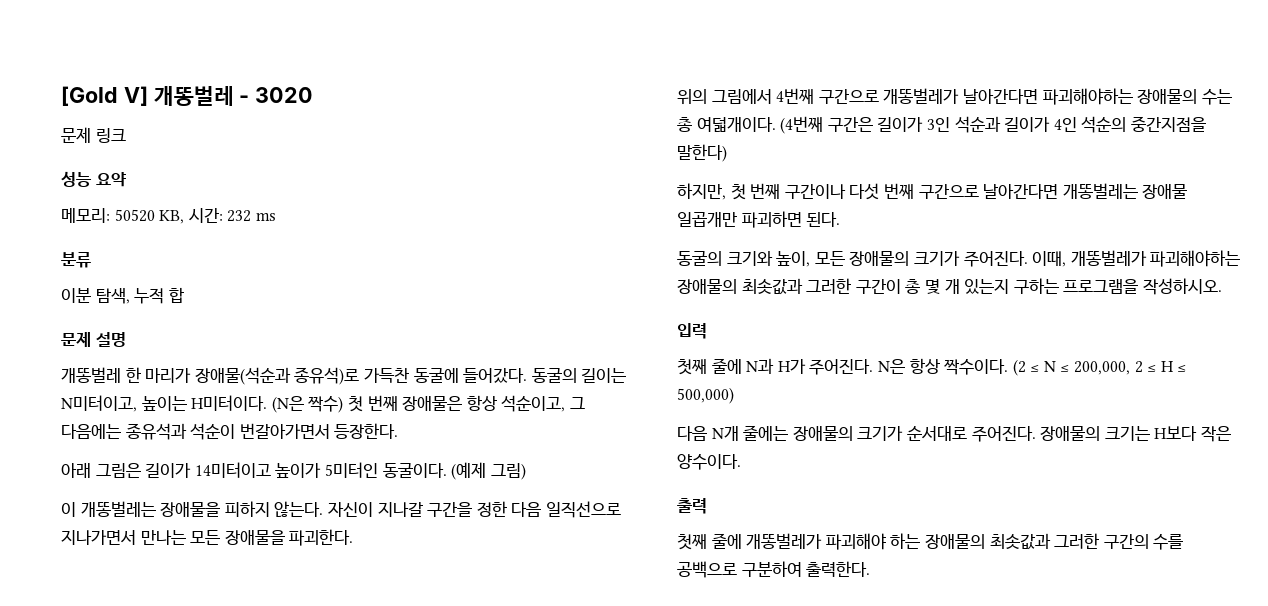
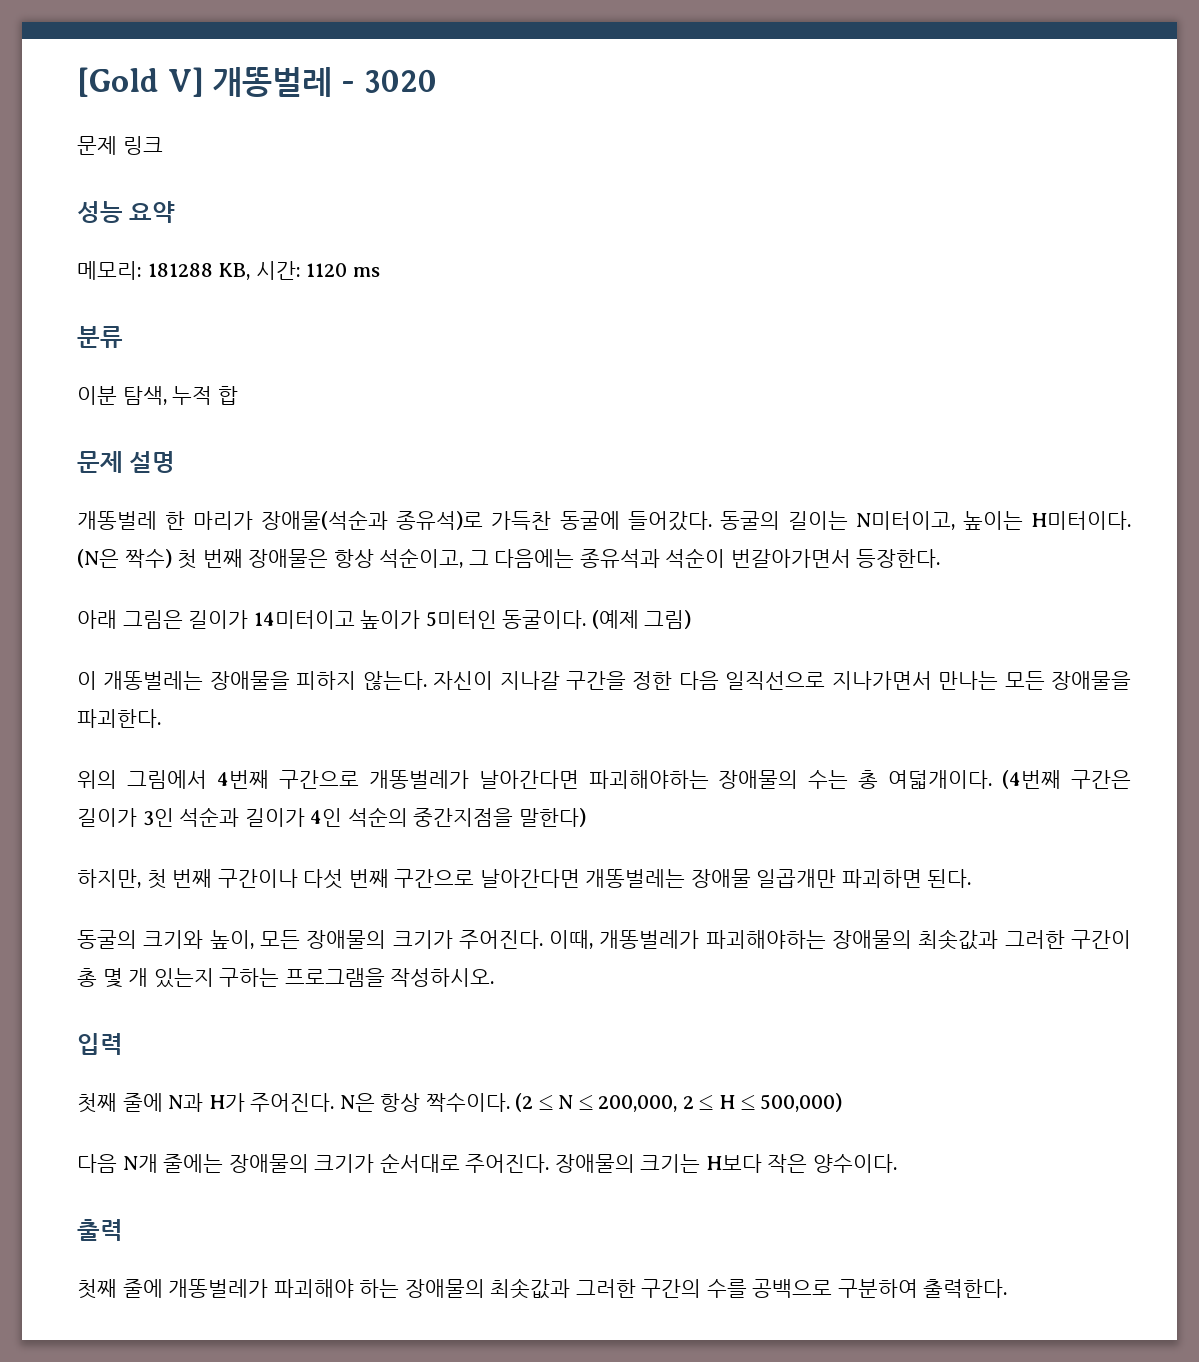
[114,209,155,222] 50520 -> [147,263,213,277] 181288
[227,210,252,222] 232 -> [306,263,348,277] 1120

